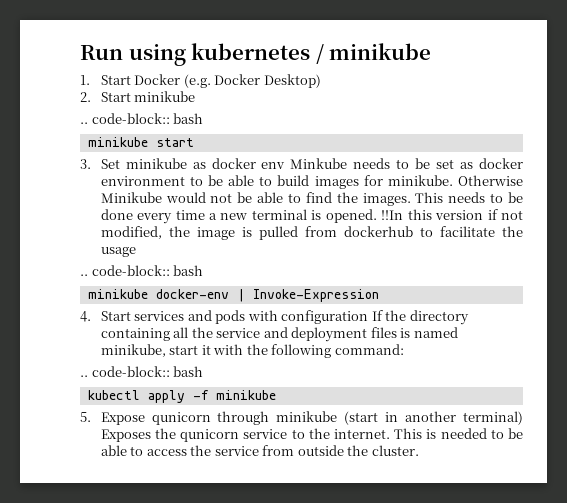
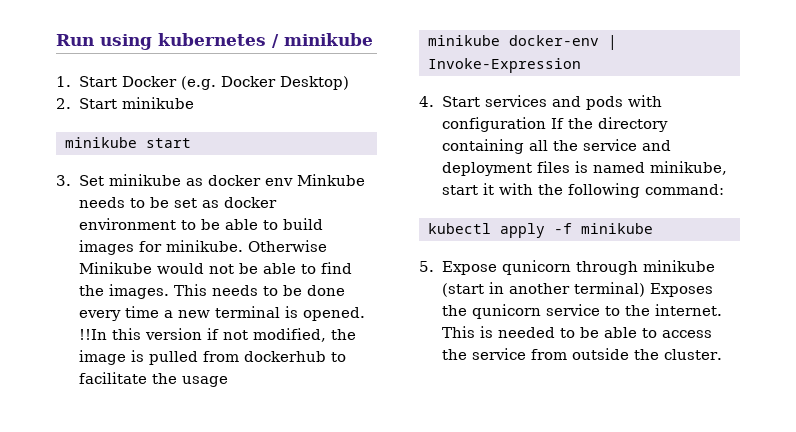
[80,113,204,124] // .. code-block:: bash -> (194, 103) none
[80,265,204,276] // .. code-block:: bash -> (228, 381) none
[80,366,204,377] // .. code-block:: bash -> (724, 189) none

